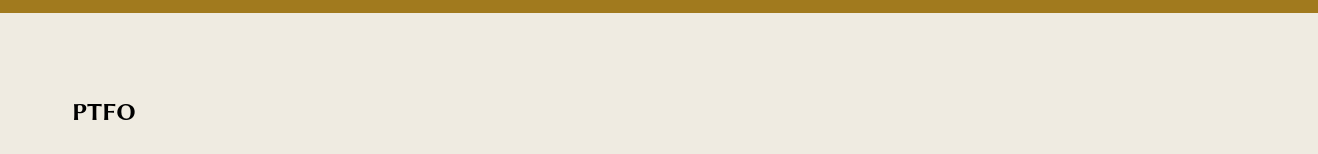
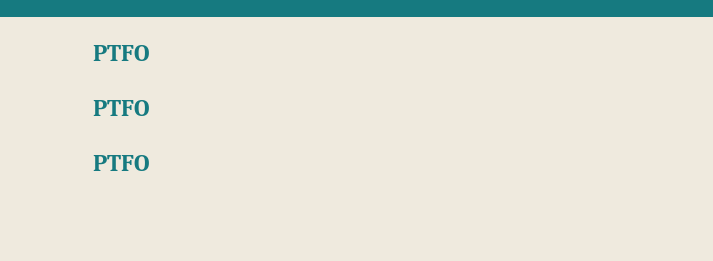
[72,103,136,120] PTFO -> [93,45,150,61] [93,100,150,116] [93,155,150,171] PTFO // PTFO // PTFO

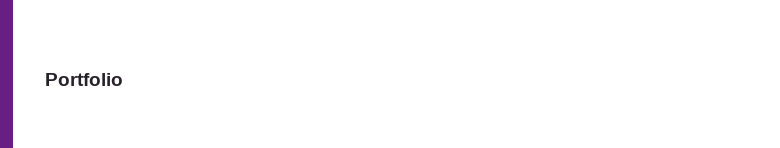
[93,45,150,61] [93,100,150,116] [93,155,150,171] PTFO // PTFO // PTFO -> [45,73,123,86] Portfolio

